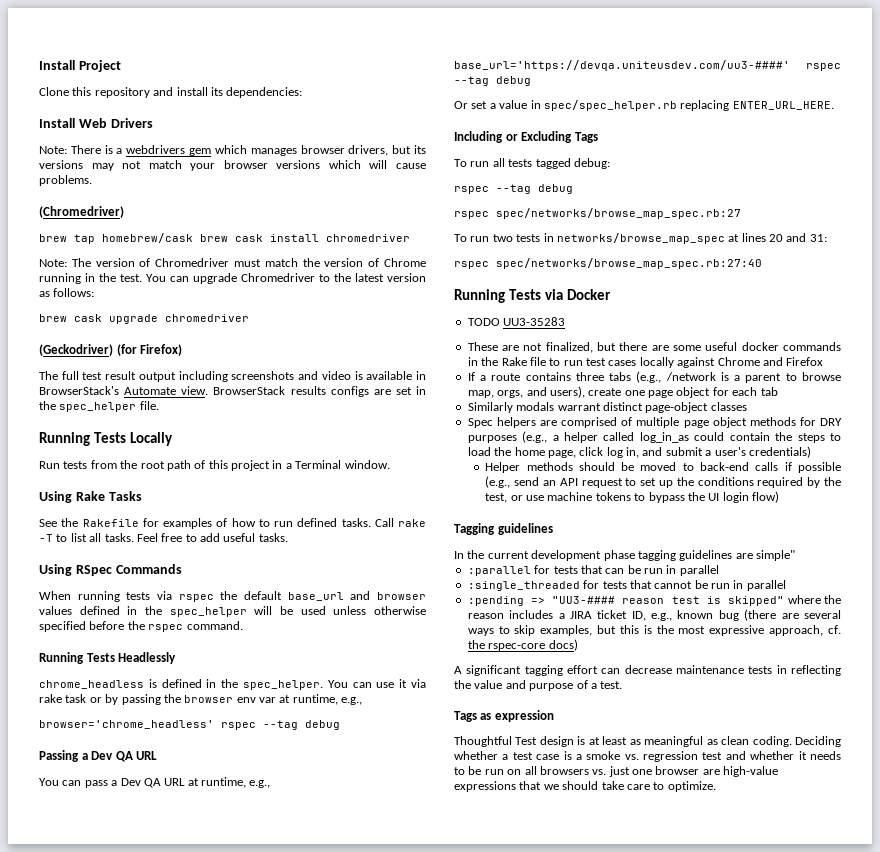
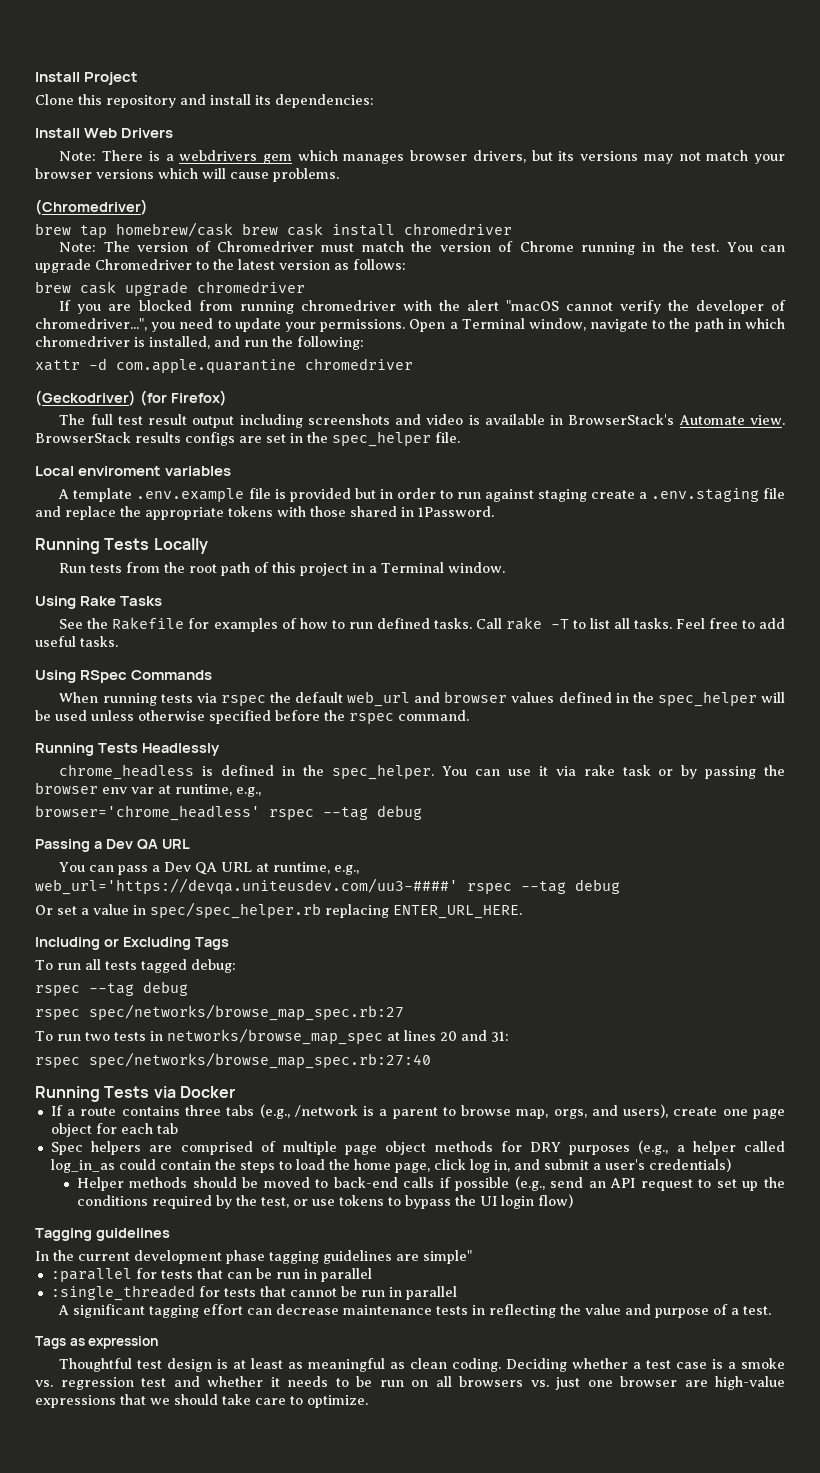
(249, 318) none -> [59,300,786,314] [35,318,785,332] [35,336,364,350] [35,358,413,373] // If you are blocked from running chromedriver with the alert "macOS cannot verify the developer of chromedriver...", you need to update your permissions. Open a Terminal window, navigate to the path in which chromedriver is installed, and run the following: // xattr -d com.apple.quarantine chromedriver
(159, 405) none -> [35,466,232,476] [58,488,785,502] [35,506,494,520] // Local enviroment variables // A template .env.example file is provided but in order to run against staging create a .env.staging file and replace the appropriate tokens with those shared in 1Password.
[287,592,344,601] base_url -> [347,691,411,707] web_url
[454,60,790,71] base_url='https://devqa.uniteusdev.com/uu3-####' -> [35,878,458,895] web_url='https://devqa.uniteusdev.com/uu3-####'
[467,317,566,326] [467,342,841,353] [467,357,824,368] // TODO UU3-35283 // These are not finalized, but there are some useful docker commands in the Rake file to run test cases locally against Chrome and Firefox -> (235, 1092) none
[467,402,747,413] // Similarly modals warrant distinct page-object classes -> (178, 1128) none
[547,492,593,501] machine -> (335, 1202) none
[467,595,841,606] [467,609,841,621] [467,625,841,636] [467,639,578,651] // :pending => "UU3-#### reason test is skipped" where the reason includes a JIRA ticket ID, e.g., known bug (there are several ways to skip examples, but this is the most expressive approach, cf. the rspec-core docs) -> (457, 1293) none
[515,737,538,745] Test -> [137,1360,163,1369] test

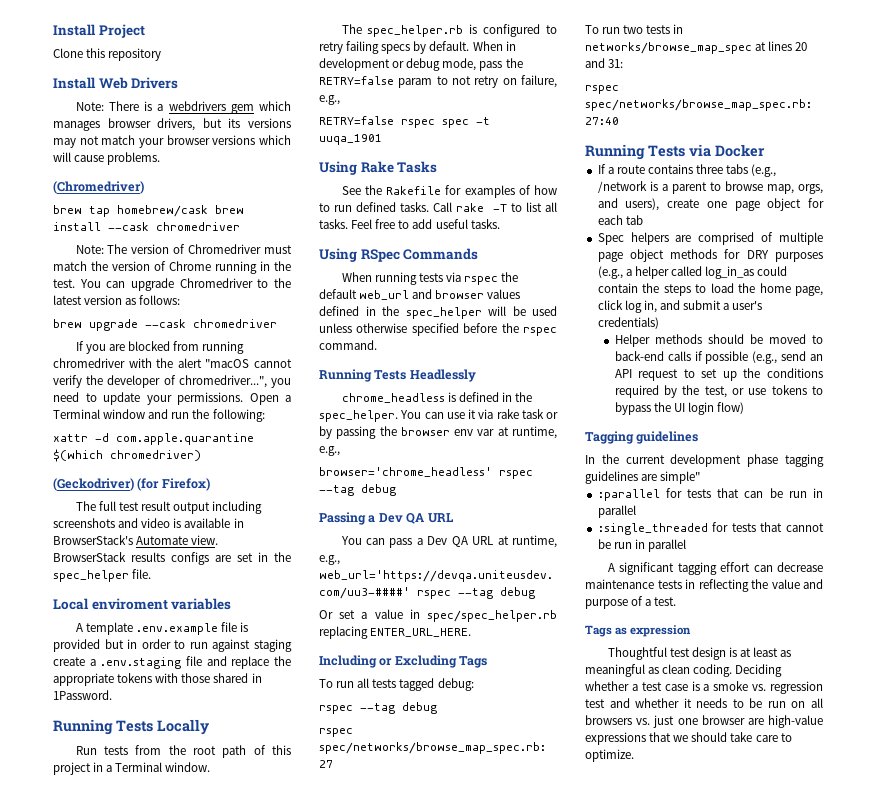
[180,94,374,108] and install its dependencies: -> (162, 54) none
[287,223,395,236] cask install -> [53,222,149,231] install --cask
[80,281,188,296] cask upgrade -> [89,319,186,331] upgrade --cask
[528,318,785,332] [35,336,210,349] window, navigate to the path in which chromedriver is installed, -> [103,409,146,419] window
[305,358,413,370] chromedriver -> [53,449,201,462] $(which chromedriver)
(506, 567) none -> [341,24,557,37] [319,41,516,54] [319,58,523,71] [319,75,557,88] [319,95,340,105] [319,116,490,128] [319,134,382,145] // The spec_helper.rb is configured to retry failing specs by default. When in development or debug mode, pass the RETRY=false param to not retry on failure, e.g., // RETRY=false rspec spec -t uuqa_1901

